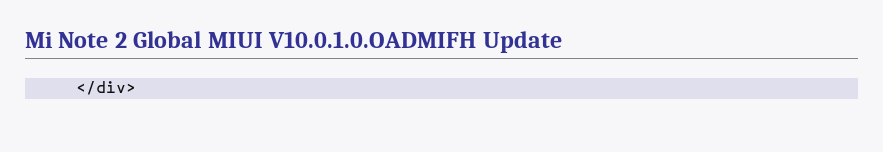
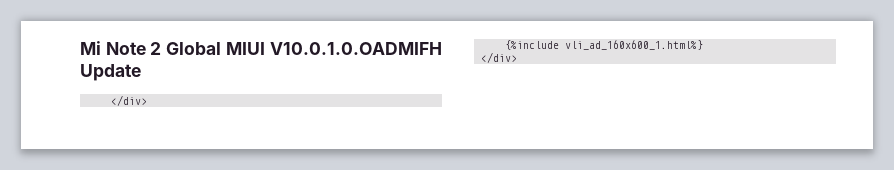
(136, 88) none -> [504,40,703,50] [480,52,517,63] // {%include vli_ad_160x600_1.html%} // </div>

